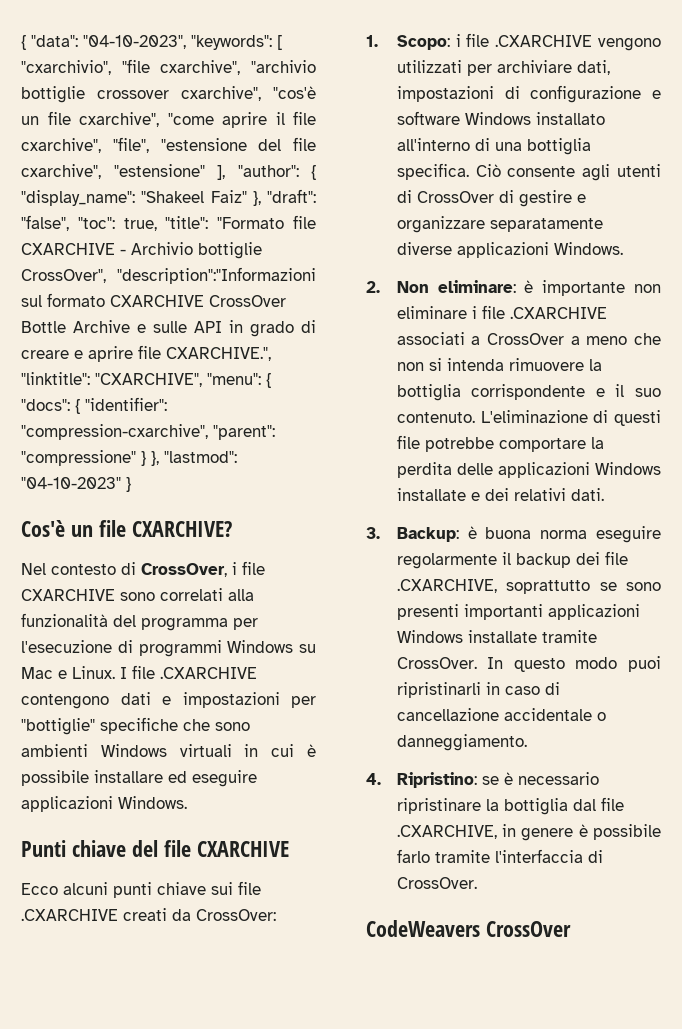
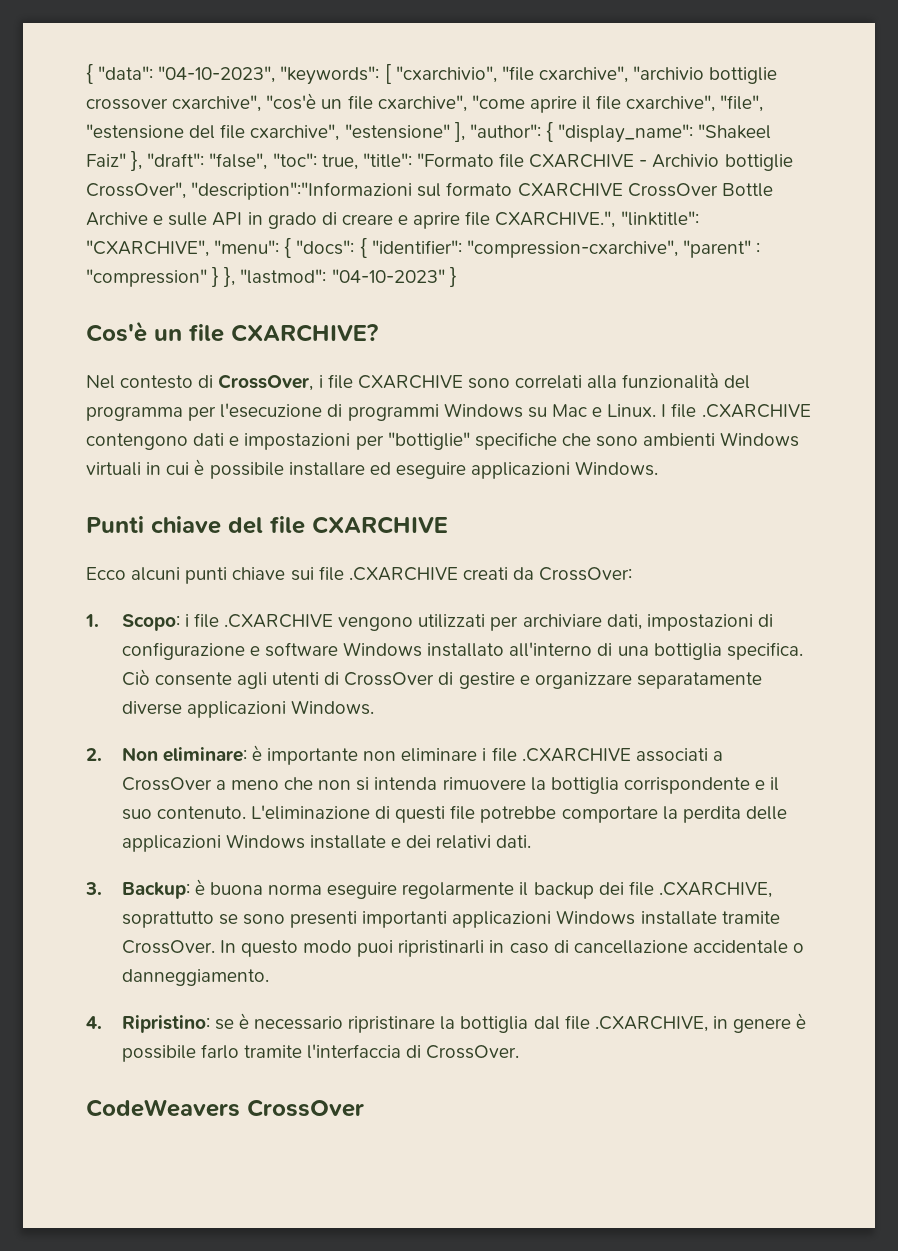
[213,425,275,440] [21,450,136,466] "parent": "compressione" -> [682,240,761,258] [86,269,207,287] "parent" : "compression"

